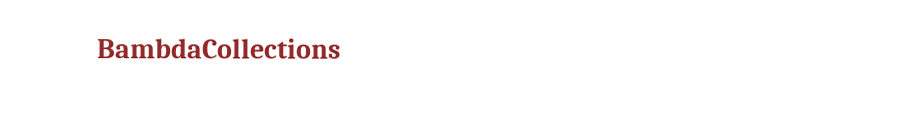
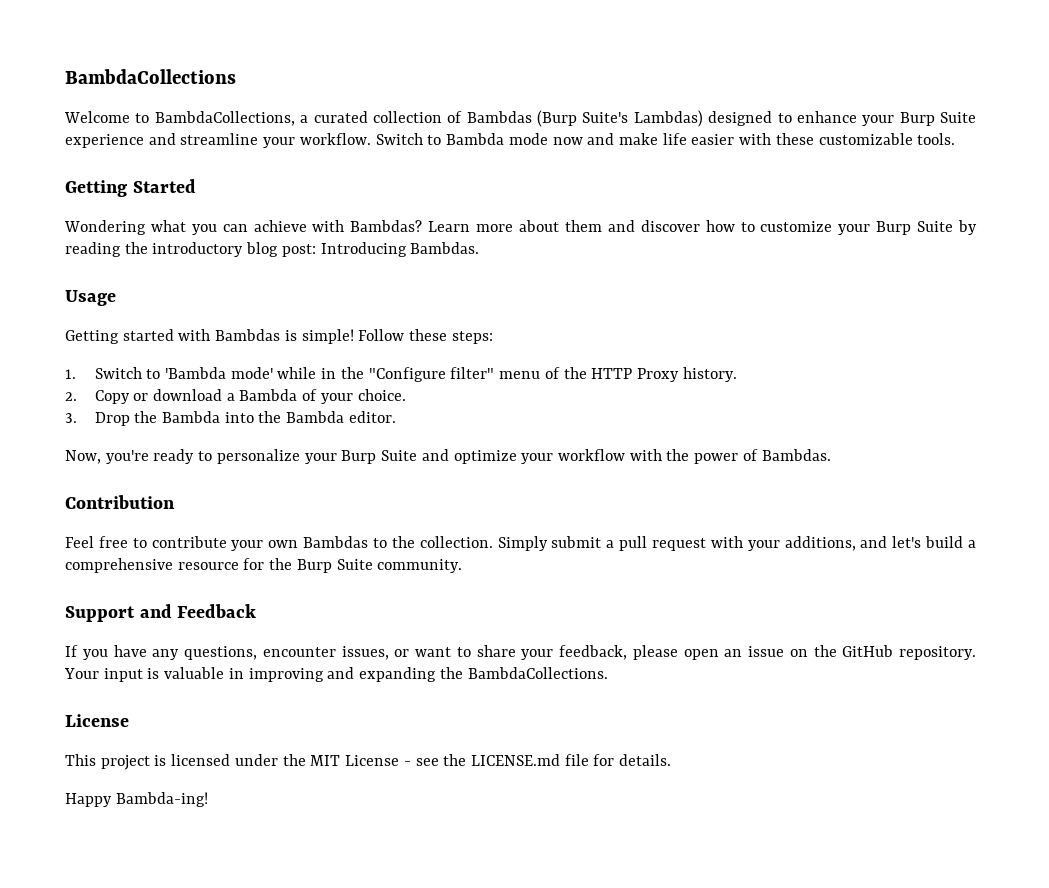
(341, 48) none -> [64,110,976,127] [65,133,956,148] [65,179,196,197] [64,220,978,235] [65,242,480,257] [65,290,116,306] [65,329,493,344] [65,367,737,382] [65,389,406,404] [65,411,396,426] [65,449,831,464] [65,495,175,509] [65,536,977,551] [65,558,463,573] [65,604,257,622] [65,645,976,660] [64,667,608,682] [65,714,129,727] [65,754,672,770] [65,792,208,807] // Welcome to BambdaCollections, a curated collection of Bambdas (Burp Suite's Lambdas) designed to enhance your Burp Suite experience and streamline your workflow. Switch to Bambda mode now and make life easier with these customizable tools. // Getting Started // Wondering what you can achieve with Bambdas? Learn more about them and discover how to customize your Burp Suite by reading the introductory blog post: Introducing Bambdas. // Usage // Getting started with Bambdas is simple! Follow these steps: // 1. Switch to 'Bambda mode' while in the "Configure filter" menu of the HTTP Proxy history. // 2. Copy or download a Bambda of your choice. // 3. Drop the Bambda into the Bambda editor. // Now, you're ready to personalize your Burp Suite and optimize your workflow with the power of Bambdas. // Contribution // Feel free to contribute your own Bambdas to the collection. Simply submit a pull request with your additions, and let's build a comprehensive resource for the Burp Suite community. // Support and Feedback // If you have any questions, encounter issues, or want to share your feedback, please open an issue on the GitHub repository. Your input is valuable in improving and expanding the BambdaCollections. // License // This project is licensed under the MIT License - see the LICENSE.md file for details. // Happy Bambda-ing!

